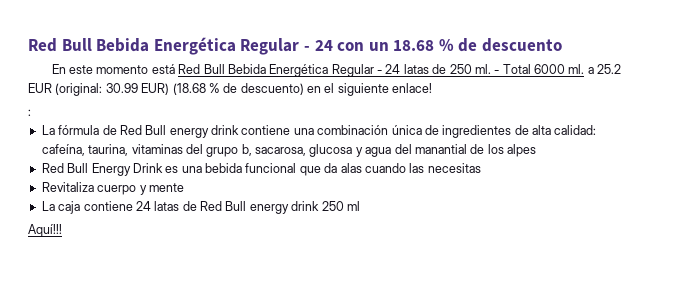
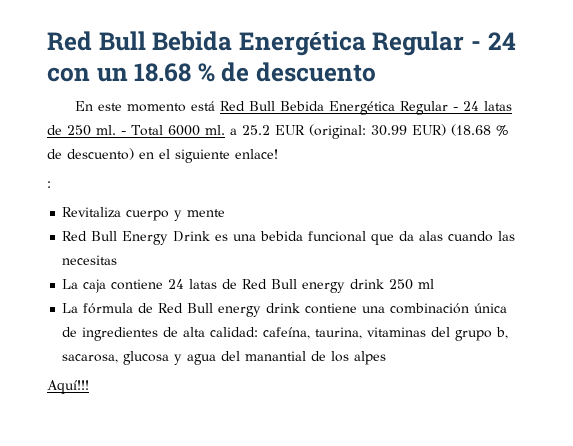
(31, 112) none -> [62,207,226,221] [62,231,516,245] [62,255,118,265] [62,279,435,293] // Revitaliza cuerpo y mente // Red Bull Energy Drink es una bebida funcional que da alas cuando las necesitas // La caja contiene 24 latas de Red Bull energy drink 250 ml
[41,163,481,176] [41,182,184,195] [41,201,360,214] // Red Bull Energy Drink es una bebida funcional que da alas cuando las necesitas // Revitaliza cuerpo y mente // La caja contiene 24 latas de Red Bull energy drink 250 ml -> (387, 358) none

